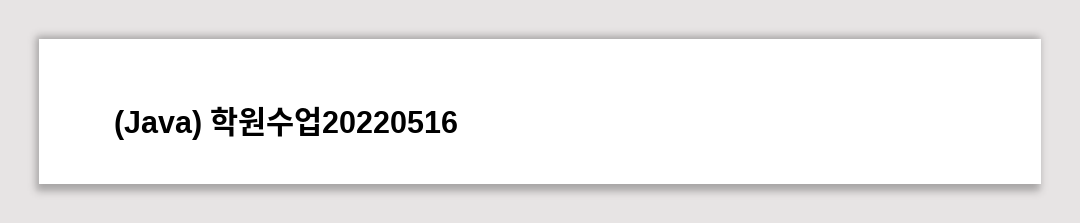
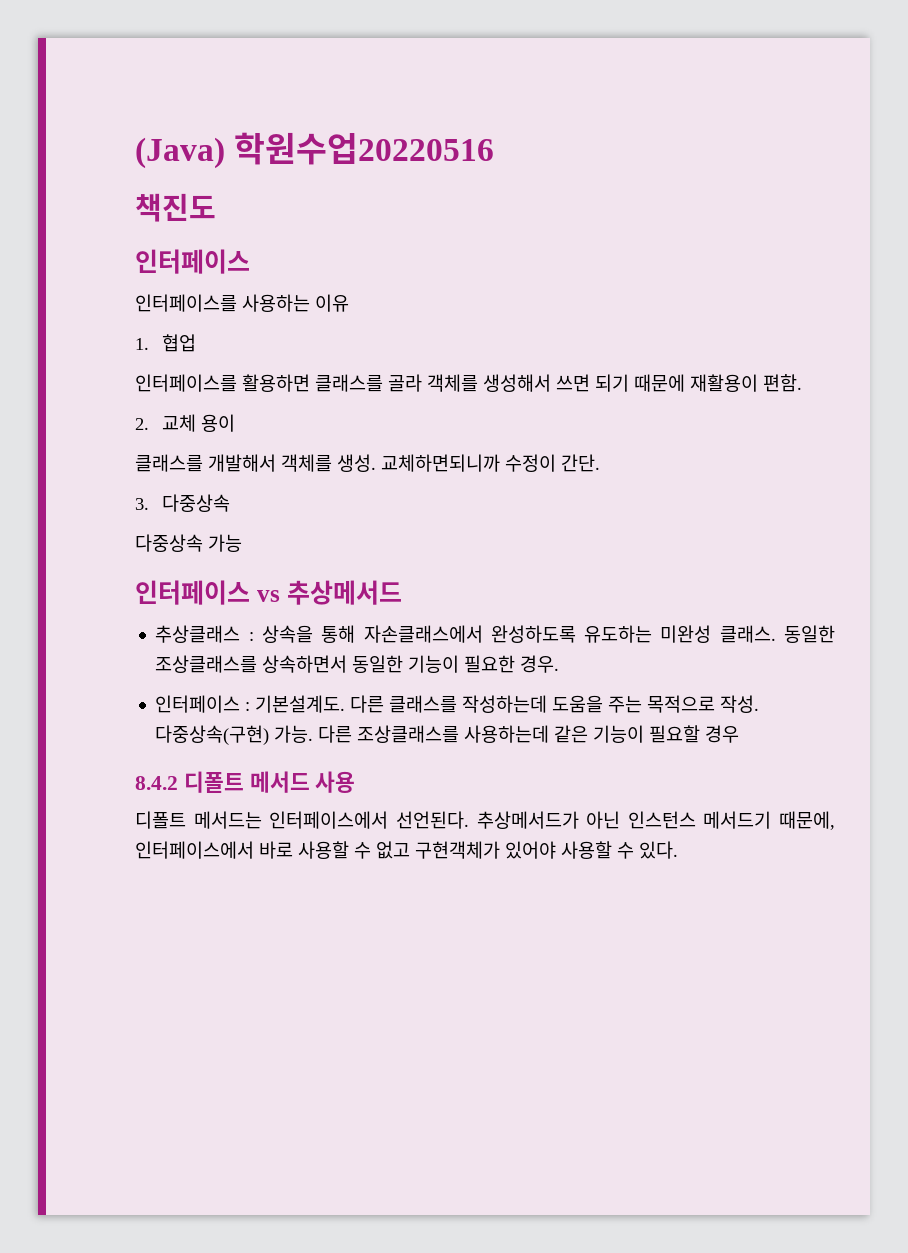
(459, 121) none -> [135,193,216,222] [135,249,250,274] [135,294,349,312] [135,334,196,352] [135,374,802,392] [135,414,235,432] [135,454,600,472] [135,494,230,512] [135,534,242,552] [135,580,402,605] [155,625,835,643] [155,655,560,673] [155,695,760,713] [155,725,740,745] [135,771,356,793] [135,811,835,830] [135,841,678,859] // 책진도 // 인터페이스 // 인터페이스를 사용하는 이유 // 1. 협업 // 인터페이스를 활용하면 클래스를 골라 객체를 생성해서 쓰면 되기 때문에 재활용이 편함. // 2. 교체 용이 // 클래스를 개발해서 객체를 생성. 교체하면되니까 수정이 간단. // 3. 다중상속 // 다중상속 가능 // 인터페이스 vs 추상메서드 // 추상클래스 : 상속을 통해 자손클래스에서 완성하도록 유도하는 미완성 클래스. 동일한 조상클래스를 상속하면서 동일한 기능이 필요한 경우. // 인터페이스 : 기본설계도. 다른 클래스를 작성하는데 도움을 주는 목적으로 작성. 다중상속(구현) 가능. 다른 조상클래스를 사용하는데 같은 기능이 필요할 경우 // 8.4.2 디폴트 메서드 사용 // 디폴트 메서드는 인터페이스에서 선언된다. 추상메서드가 아닌 인스턴스 메서드기 때문에, 인터페이스에서 바로 사용할 수 없고 구현객체가 있어야 사용할 수 있다.

